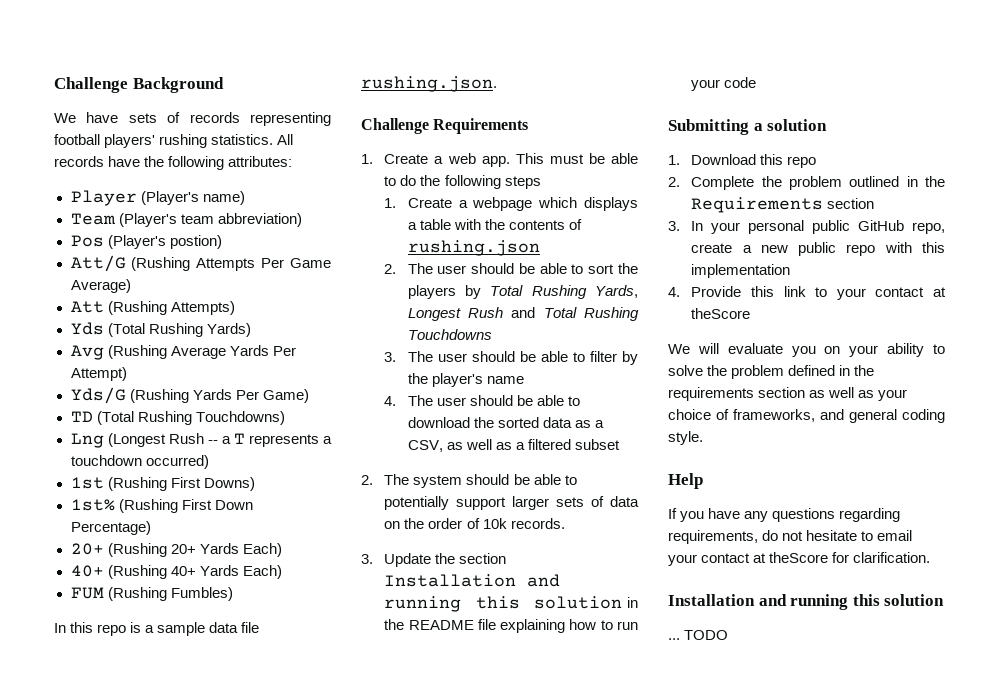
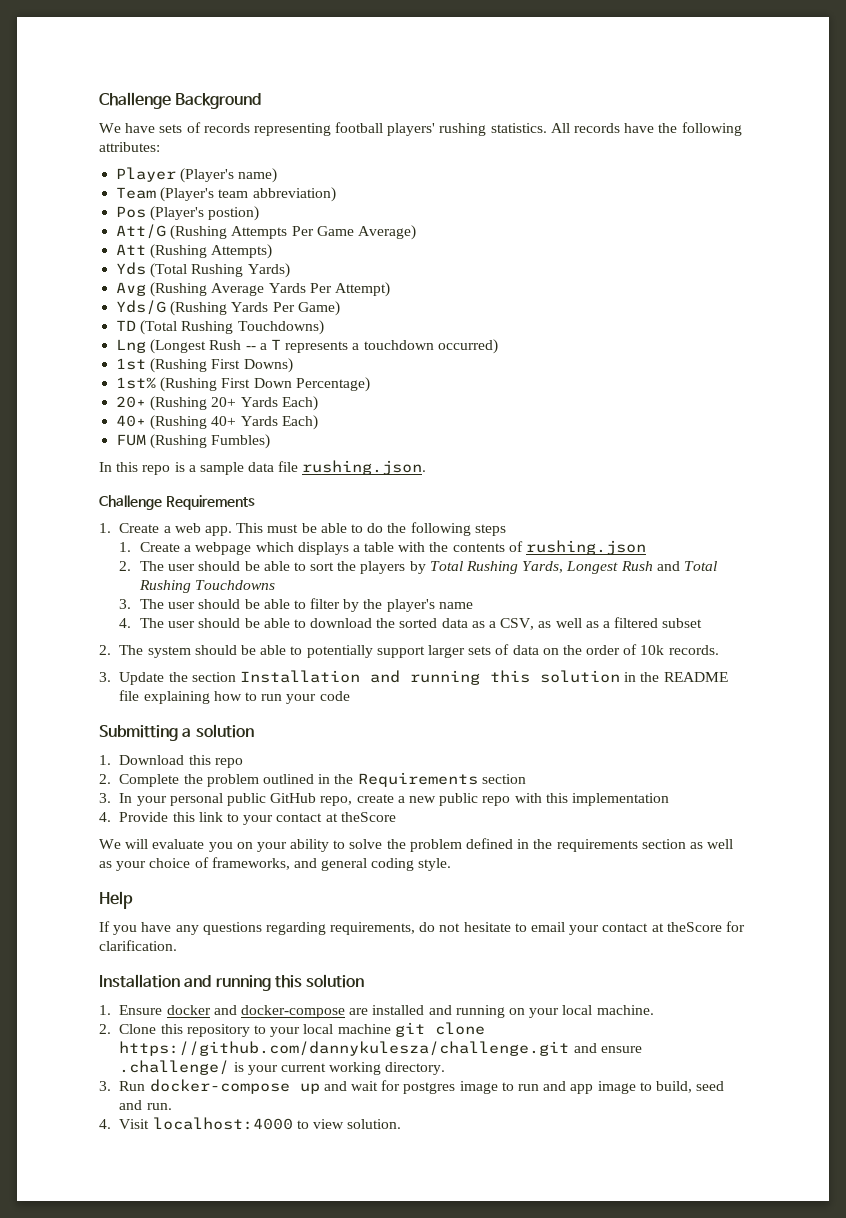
[668,630,729,640] ... TODO -> [99,1005,654,1018] [99,1022,485,1037] [119,1041,642,1056] [119,1060,446,1075] [99,1079,725,1094] [119,1100,172,1110] [99,1117,402,1130] 1. Ensure docker and docker-compose are installed and running on your local machine. // 2. Clone this repository to your local machine git clone https://github.com/dannykulesza/challenge.git and ensure .challenge/ is your current working directory. // 3. Run docker-compose up and wait for postgres image to run and app image to build, seed and run. // 4. Visit localhost:4000 to view solution.

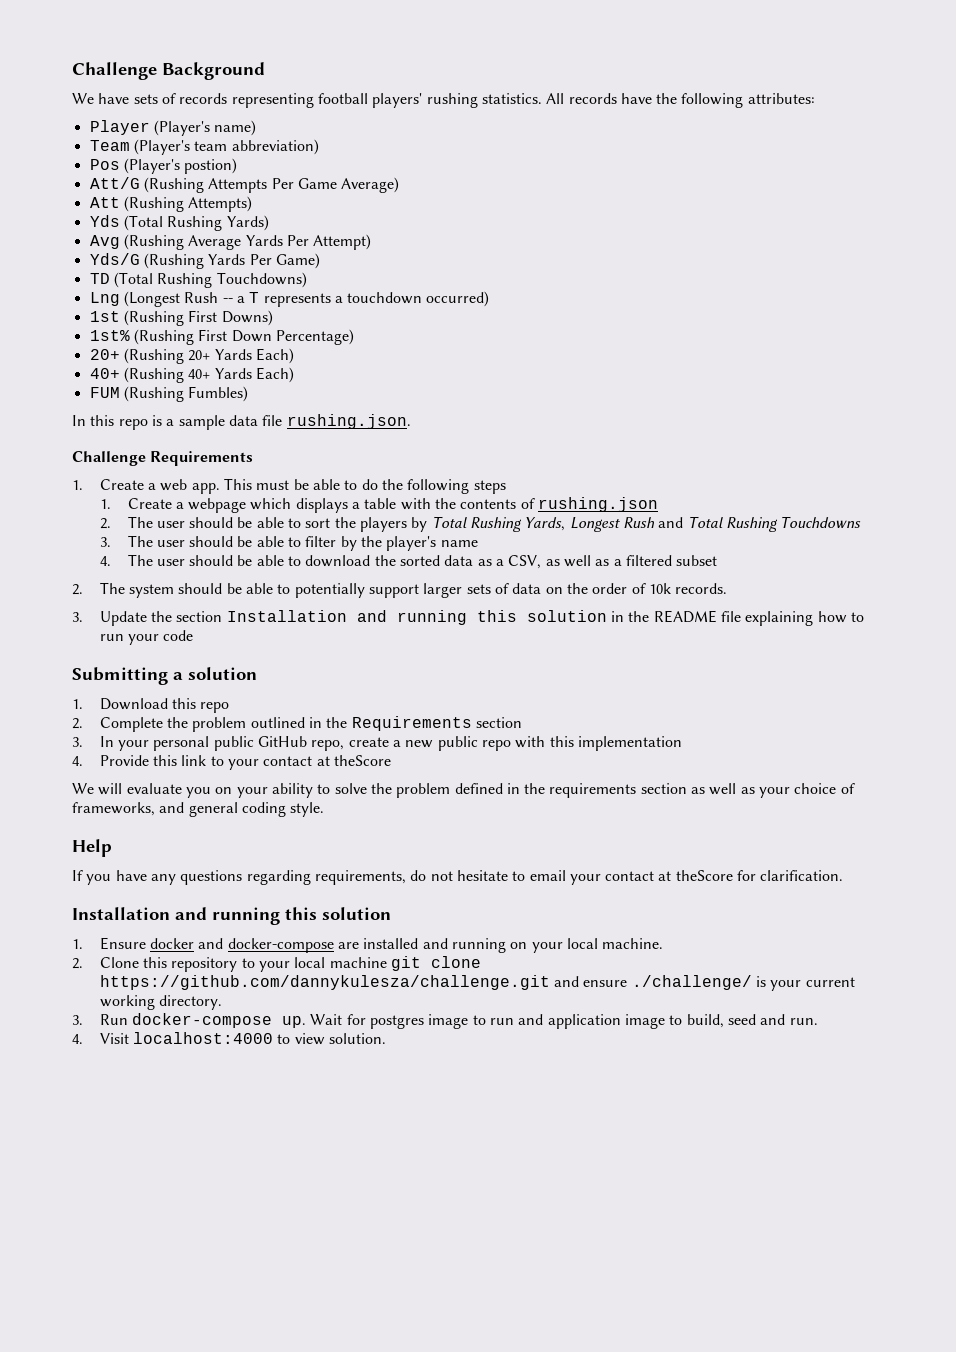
[119,1060,230,1075] .challenge/ -> [631,975,752,990] ./challenge/
[299,1081,379,1094] up and wait -> [282,1014,343,1028] up. Wait
[570,1084,594,1094] app -> [547,1014,621,1029] application

